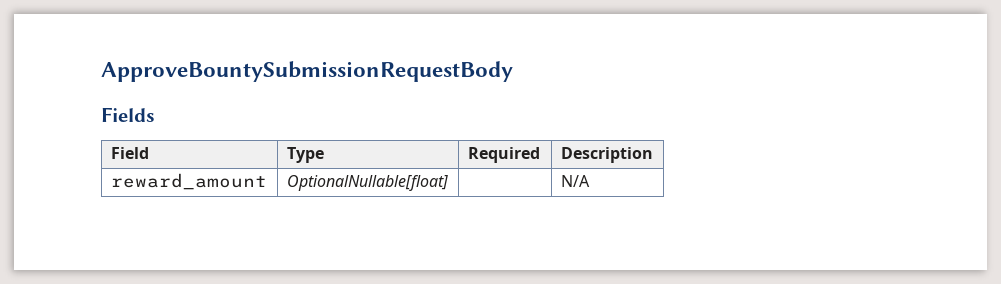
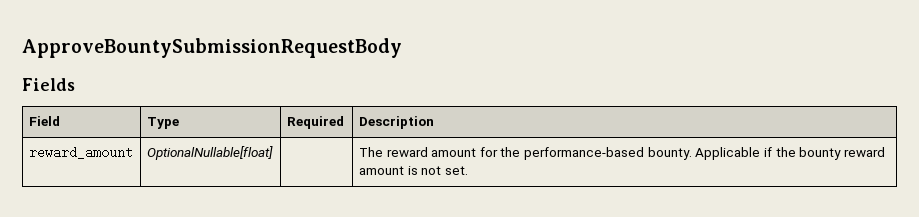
[560,175,590,187] N/A -> [358,147,885,160] [358,166,468,175] The reward amount for the performance-based bounty. Applicable if the bounty reward amount is not set.

